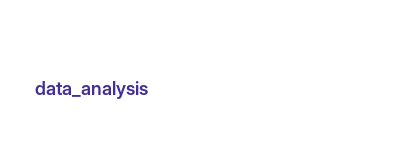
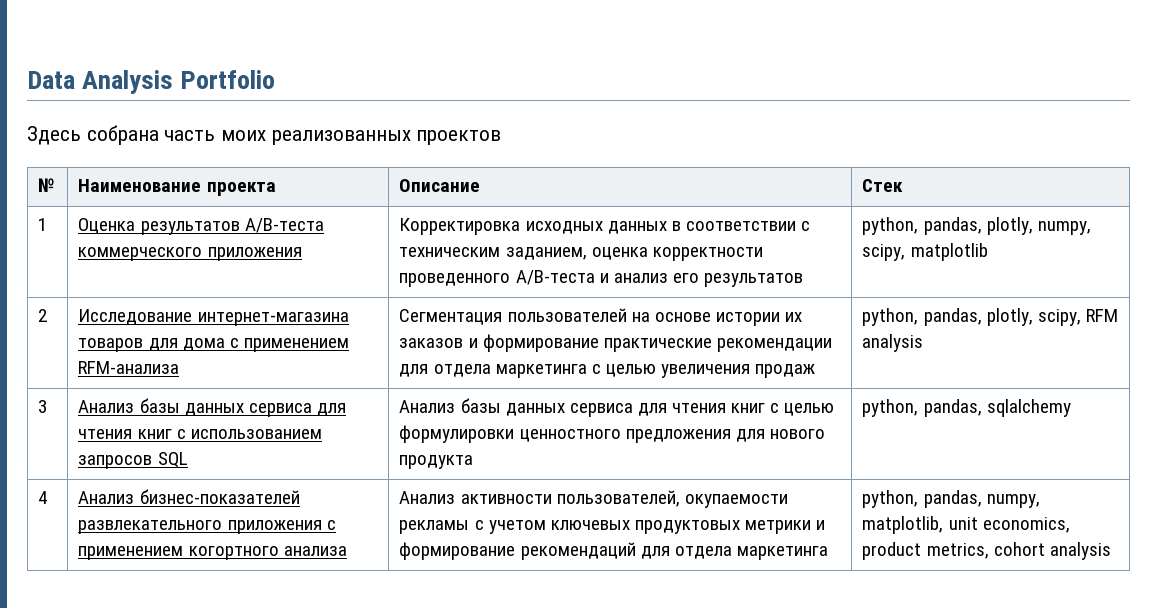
[35,81,148,99] data_analysis -> [27,70,276,94] [27,125,502,145] [38,178,56,192] [78,179,276,196] [399,179,481,192] [862,179,904,192] [38,218,48,231] [78,218,324,235] [78,247,302,261] [399,218,811,235] [399,247,763,261] [399,270,804,287] [862,217,1091,235] [862,243,988,261] [38,309,48,322] [78,309,349,326] [78,338,349,352] [78,361,180,374] [399,308,803,326] [399,334,832,352] [399,364,816,378] [862,308,1118,326] [862,334,924,352] [38,400,48,413] [78,398,346,417] [78,429,322,439] [78,452,188,469] [399,398,835,417] [399,425,825,443] [399,455,474,469] [862,399,1071,417] [38,491,48,504] [78,489,300,504] [78,520,336,534] [78,546,347,560] [399,490,788,508] [399,520,826,534] [399,542,828,560] [862,490,1040,508] [862,516,1070,534] [862,542,1111,560] Data Analysis Portfolio // Здесь собрана часть моих реализованных проектов // № | Наименование проекта | Описание | Стек // 1 | Оценка результатов A/B-теста коммерческого приложения | Корректировка исходных данных в соответствии с техническим заданием, оценка корректности проведенного А/В-теста и анализ его результатов | python, pandas, plotly, numpy, scipy, matplotlib // 2 | Исследование интернет-магазина товаров для дома с применением RFM-анализа | Сегментация пользователей на основе истории их заказов и формирование практические рекомендации для отдела маркетинга с целью увеличения продаж | python, pandas, plotly, scipy, RFM analysis // 3 | Анализ базы данных сервиса для чтения книг с использованием запросов SQL | Анализ базы данных сервиса для чтения книг с целью формулировки ценностного предложения для нового продукта | python, pandas, sqlalchemy // 4 | Анализ бизнес-показателей развлекательного приложения с применением когортного анализа | Анализ активности пользователей, окупаемости рекламы с учетом ключевых продуктовых метрики и формирование рекомендаций для отдела маркетинга | python, pandas, numpy, matplotlib, unit economics, product metrics, cohort analysis

